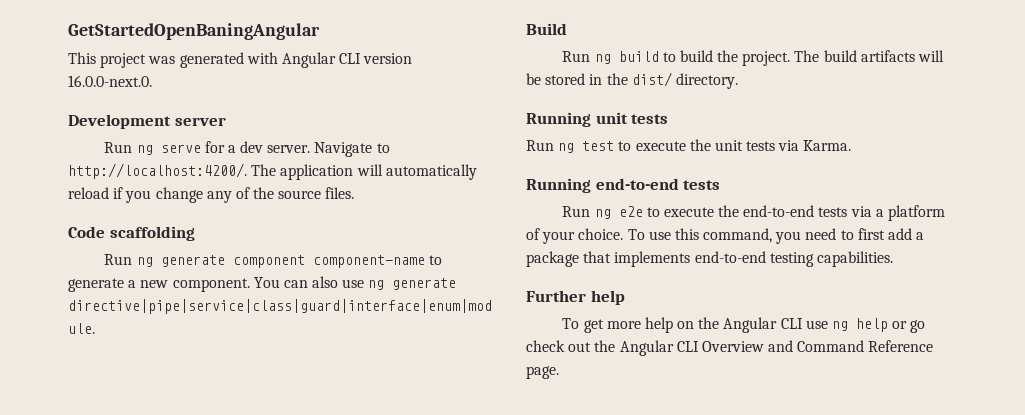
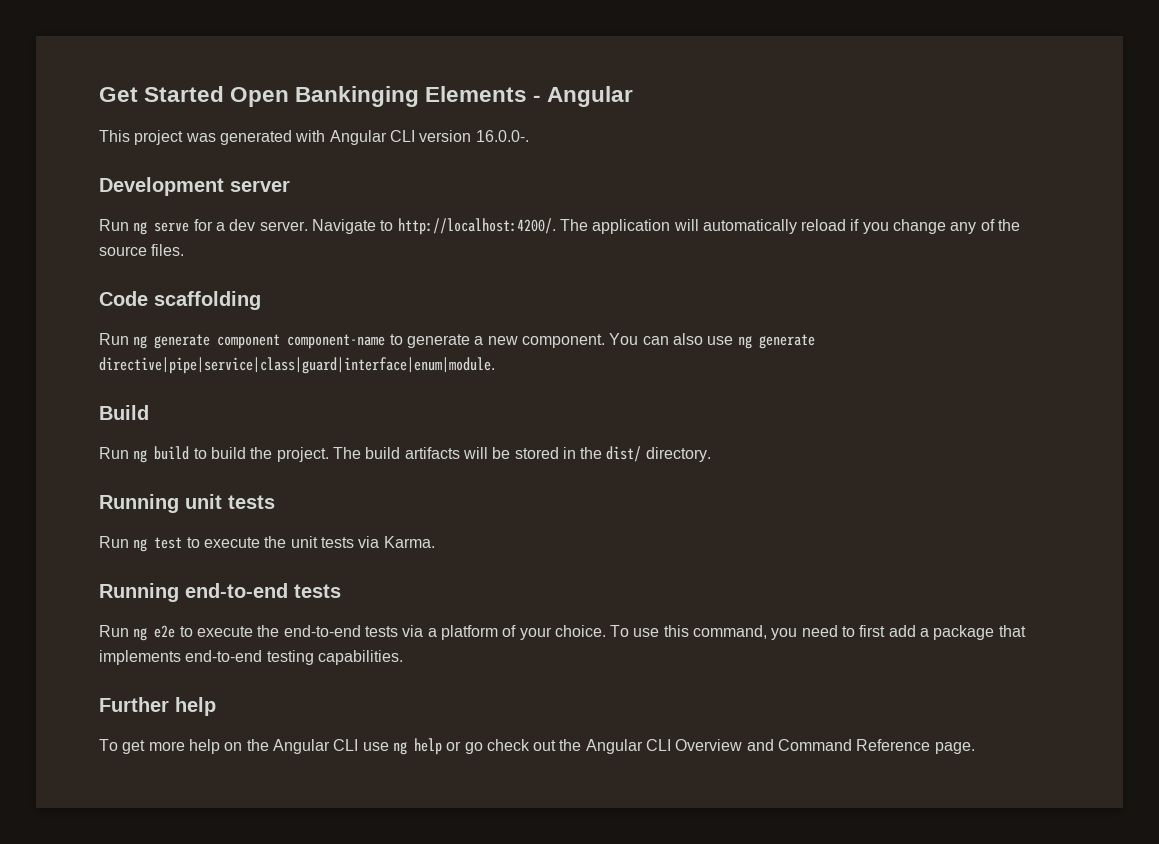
[68,23,320,40] GetStartedOpenBaningAngular -> [99,86,634,107] Get Started Open Bankinging Elements - Angular
[68,75,152,87] 16.0.0-next.0. -> [475,130,529,142] 16.0.0-.

